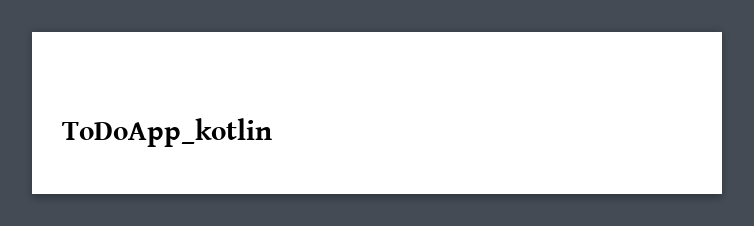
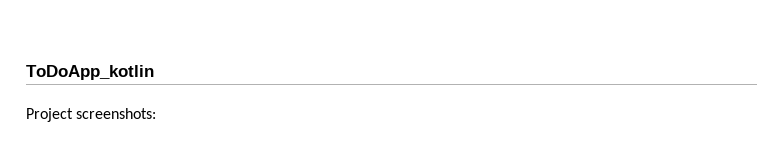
(272, 132) none -> [26,108,157,122] // Project screenshots:

